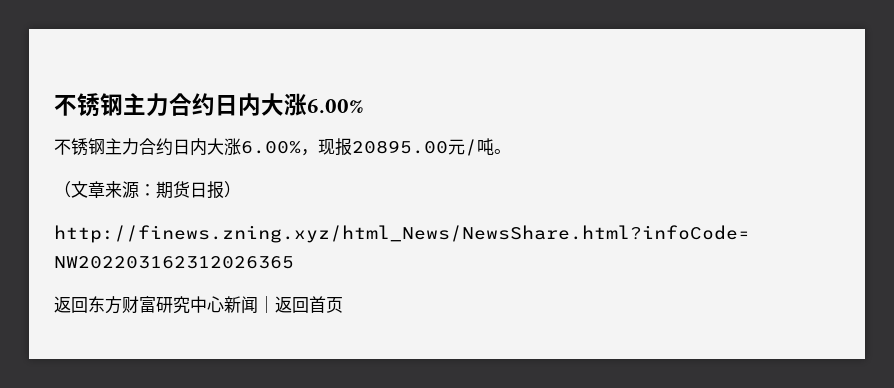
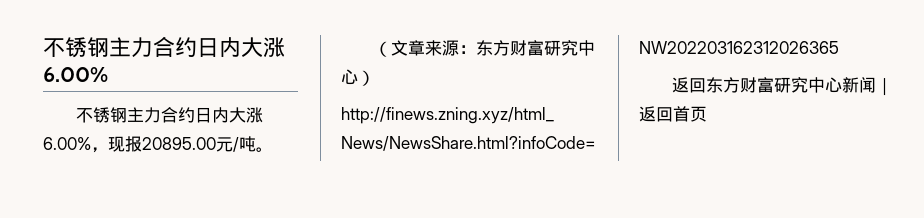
[156,181,224,199] 期货日报 -> [475,40,595,56] [341,69,358,85] 东方财富研究中心

